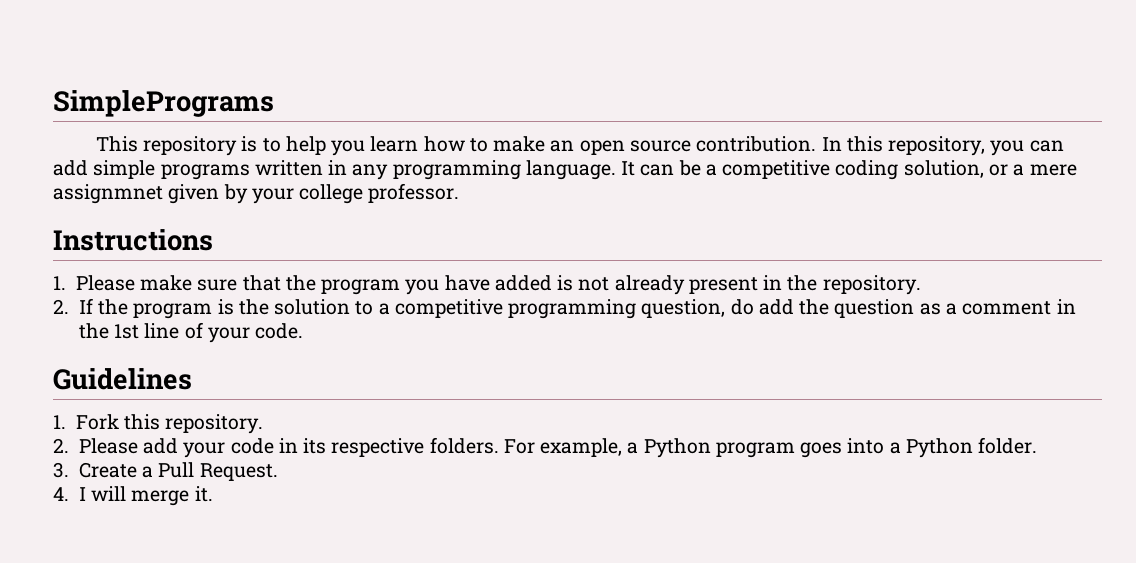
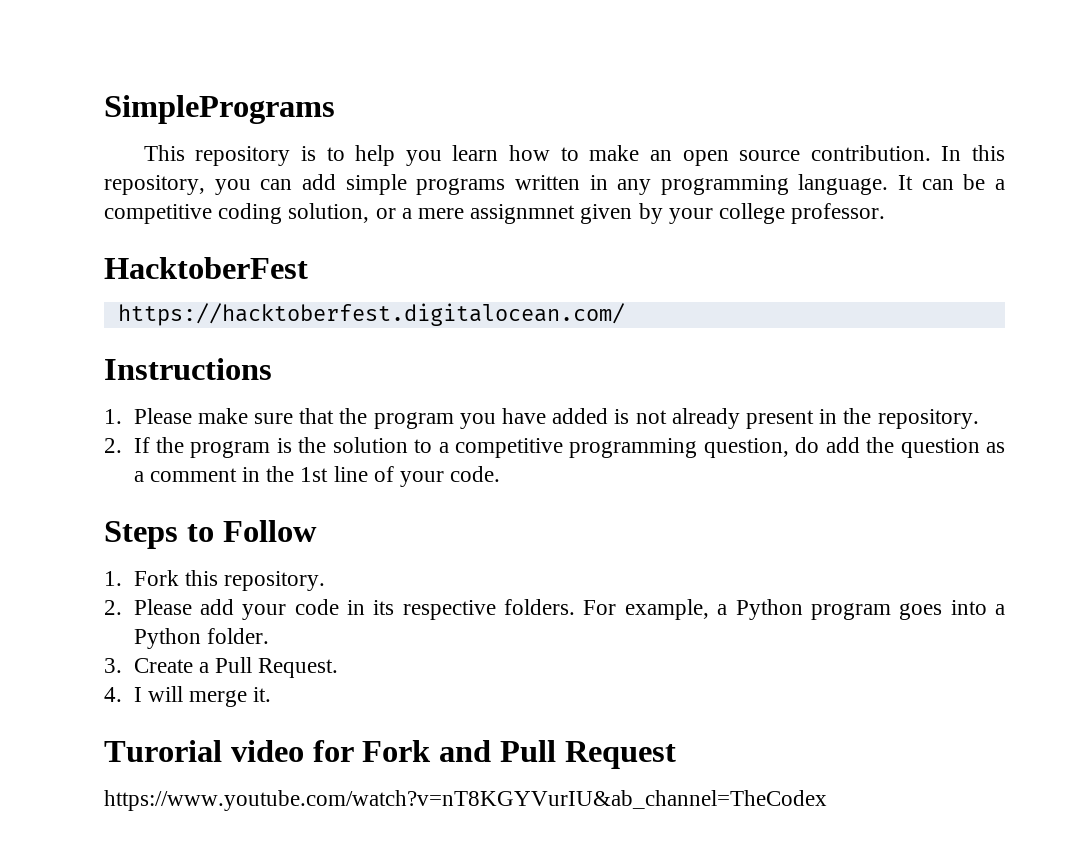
(460, 193) none -> [104,257,308,279] [117,303,625,326] // HacktoberFest // https://hacktoberfest.digitalocean.com/
[53,368,192,390] Guidelines -> [104,520,317,549] Steps to Follow
(213, 494) none -> [104,740,676,769] [104,790,827,811] // Turorial video for Fork and Pull Request // https://www.youtube.com/watch?v=nT8KGYVurIU&ab_channel=TheCodex

